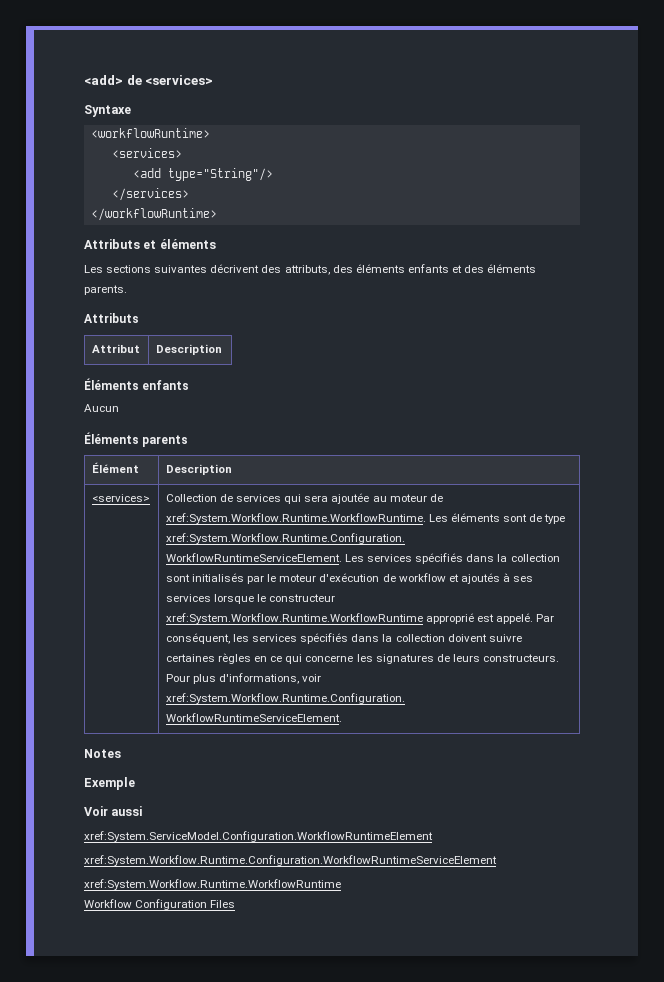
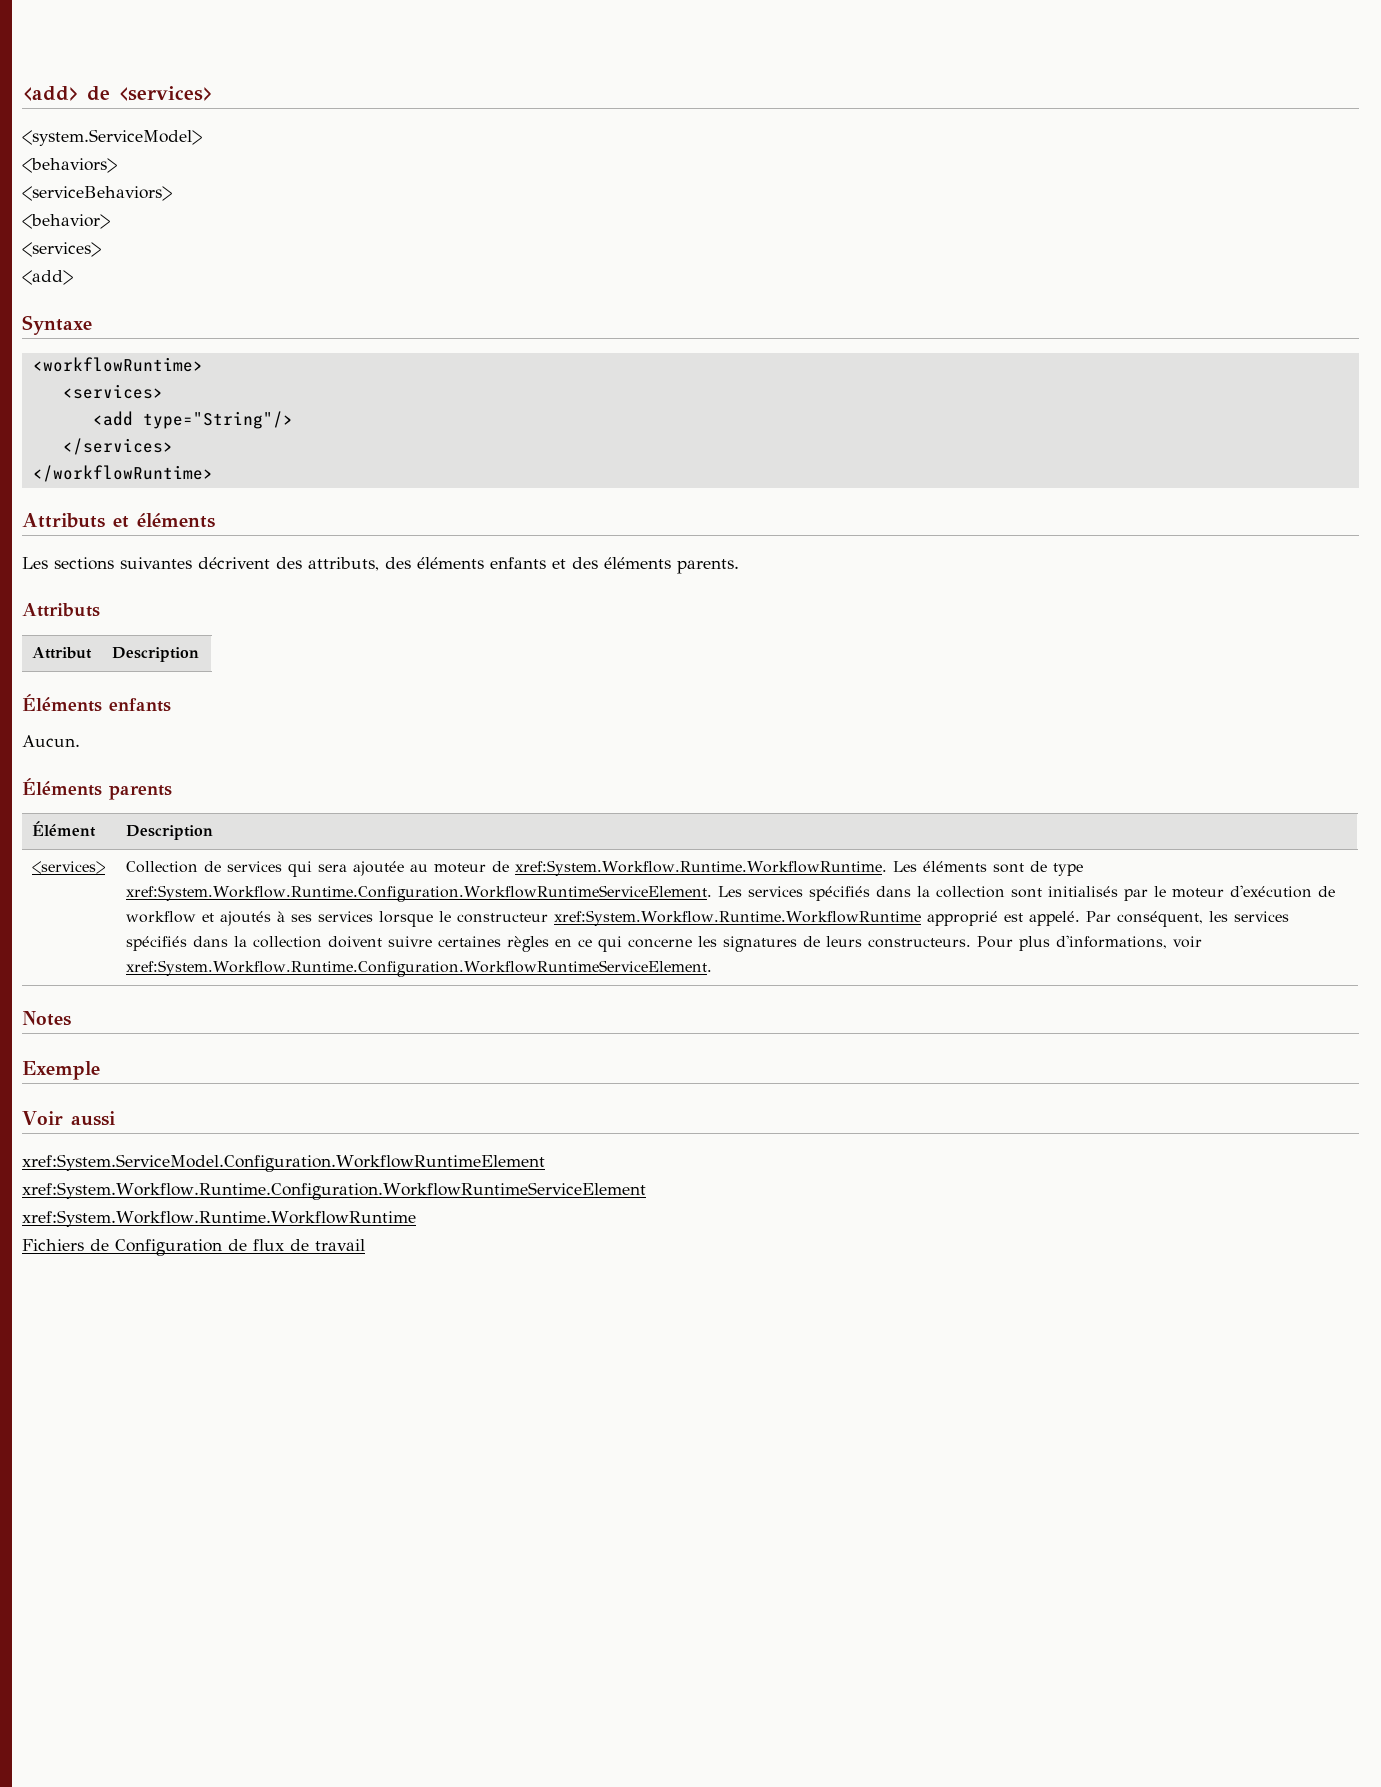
(214, 80) none -> [22,129,202,146] [22,158,117,173] [22,186,172,201] [22,214,110,229] [22,242,101,257] [22,270,73,285] // <system.ServiceModel> // <behaviors> // <serviceBehaviors> // <behavior> // <services> // <add>
[84,404,119,412] Aucun -> [22,735,80,747] Aucun.
[84,899,236,910] Workflow Configuration Files -> [22,1239,365,1256] Fichiers de Configuration de flux de travail

